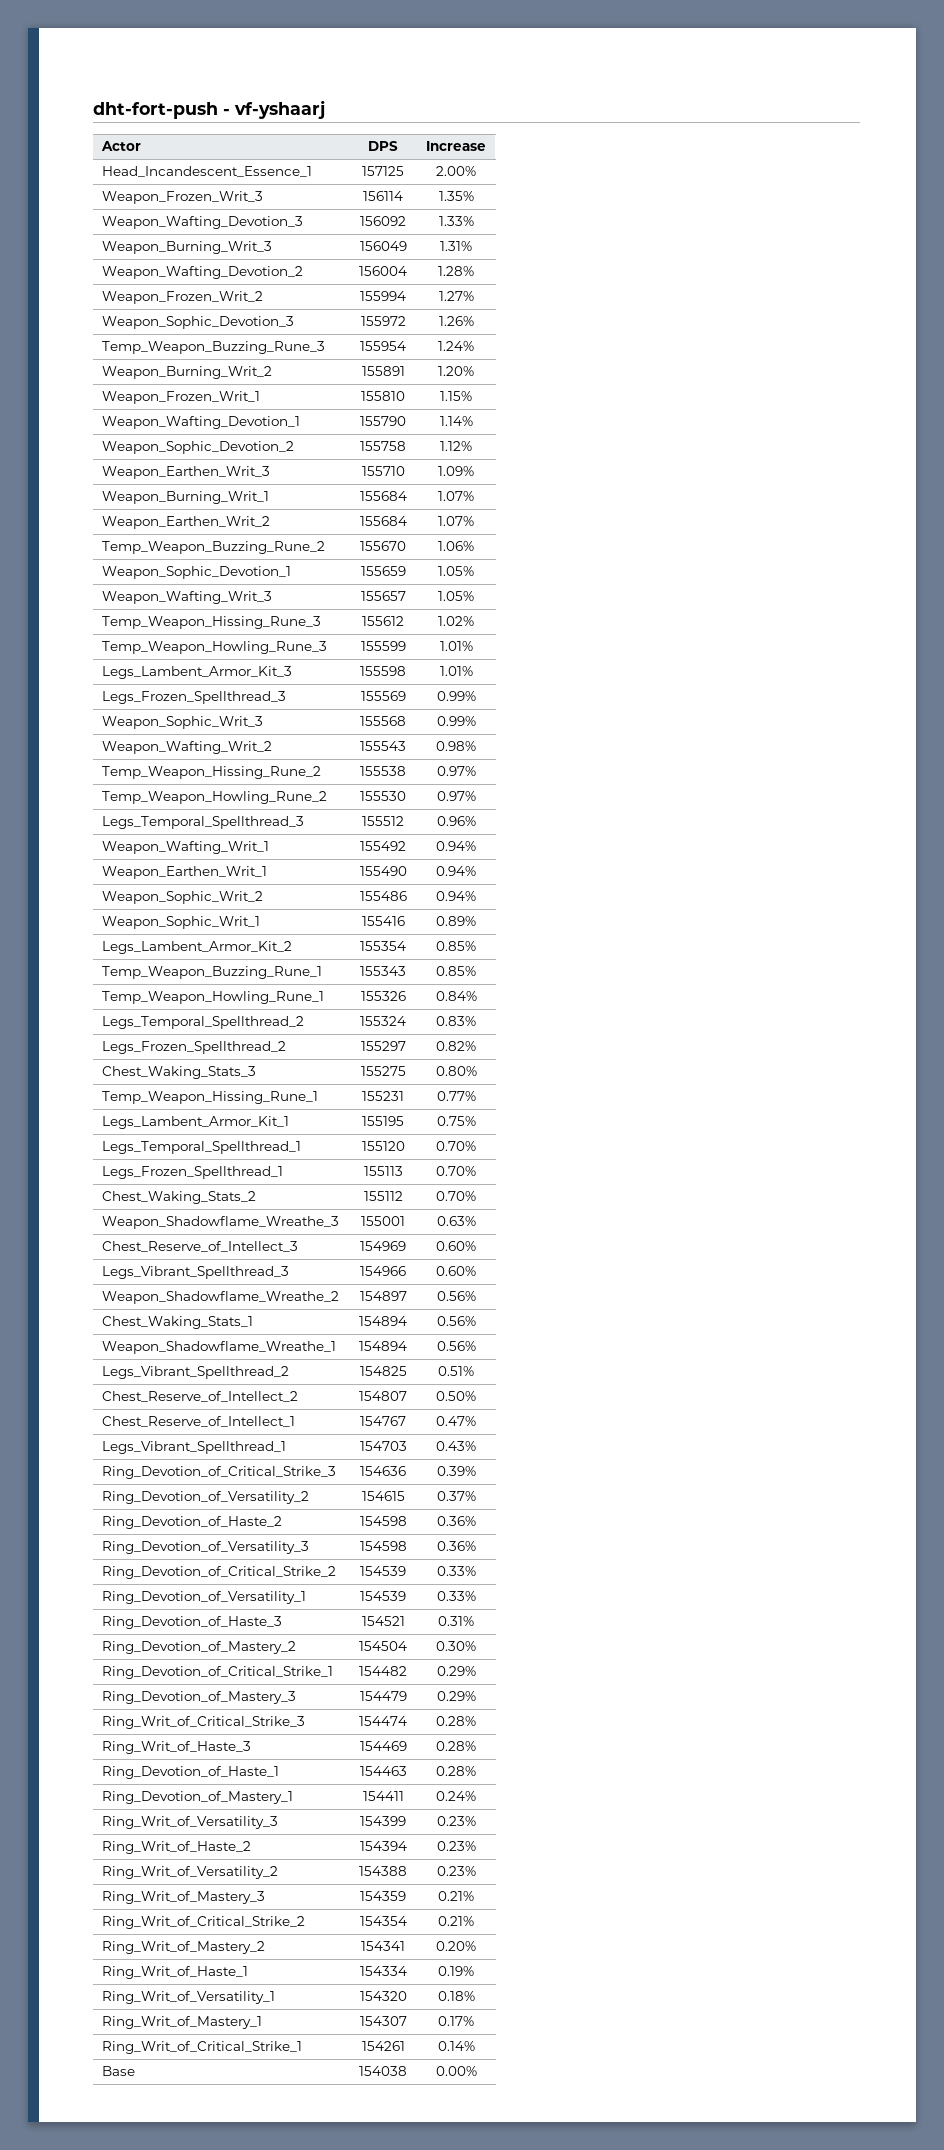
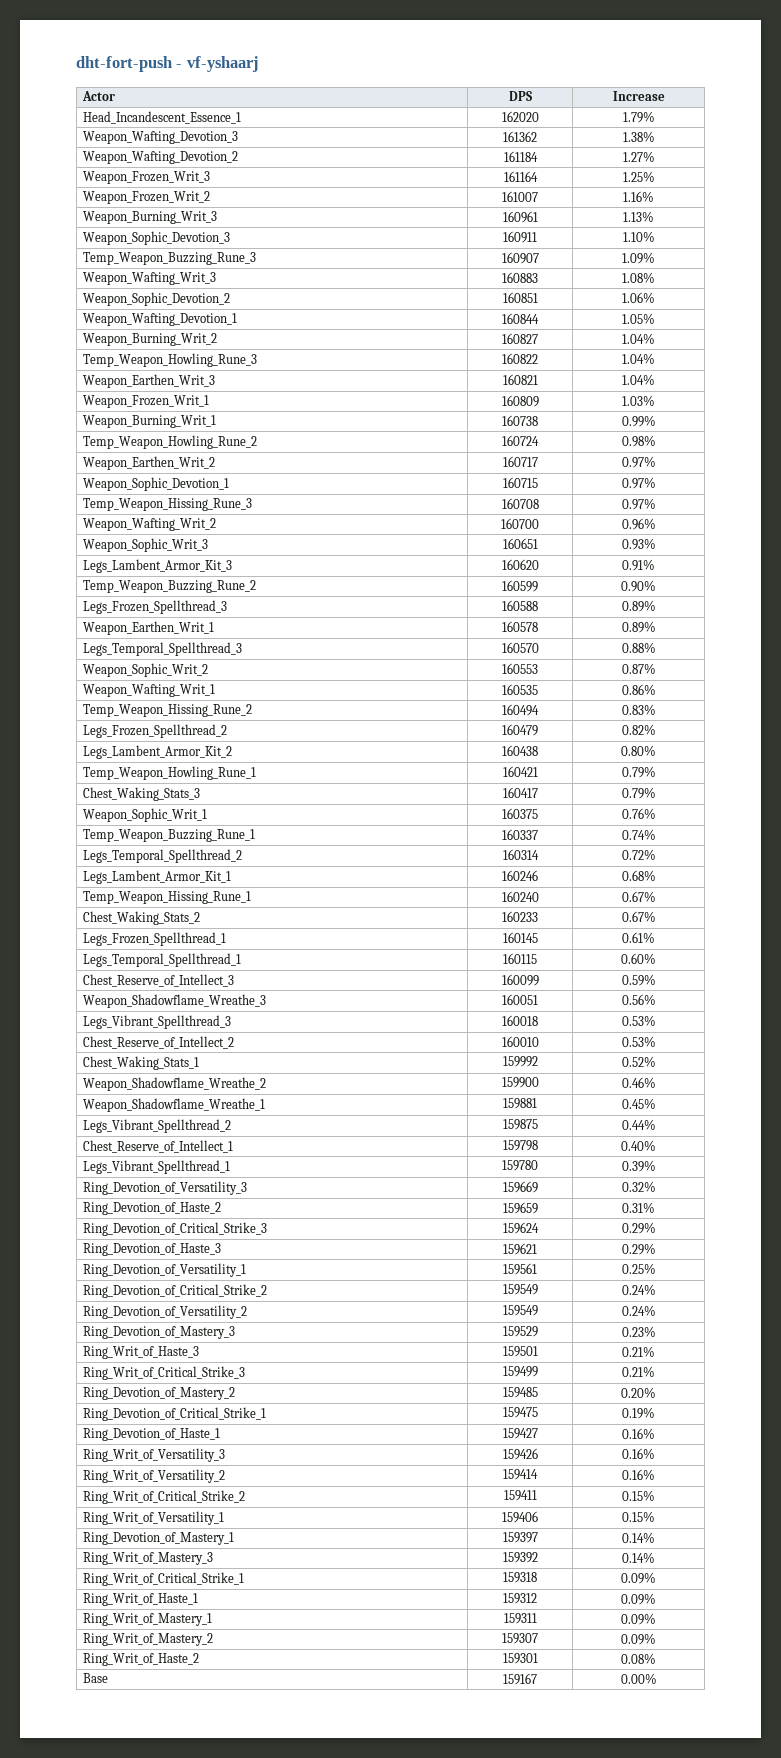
[362,166,404,176] [436,166,476,176] [102,191,264,204] [363,191,403,201] [438,191,474,201] [102,216,304,229] [360,216,406,226] [438,216,474,226] [102,241,273,254] [359,241,407,251] [440,241,472,251] [102,266,304,279] [359,266,407,276] [438,266,474,276] [102,291,264,304] [360,291,406,301] [438,291,474,301] 157125 | 2.00% // Weapon_Frozen_Writ_3 | 156114 | 1.35% // Weapon_Wafting_Devotion_3 | 156092 | 1.33% // Weapon_Burning_Writ_3 | 156049 | 1.31% // Weapon_Wafting_Devotion_2 | 156004 | 1.28% // Weapon_Frozen_Writ_2 | 155994 | 1.27% -> [501,111,539,122] [622,111,655,123] [83,131,239,144] [503,131,537,142] [622,131,655,142] [83,151,239,164] [503,151,538,162] [622,151,655,162] [83,171,211,184] [503,171,538,182] [622,171,655,182] [83,191,211,204] [502,191,538,202] [623,191,654,202] [83,211,218,224] [502,211,538,223] [623,211,654,222] 162020 | 1.79% // Weapon_Wafting_Devotion_3 | 161362 | 1.38% // Weapon_Wafting_Devotion_2 | 161184 | 1.27% // Weapon_Frozen_Writ_3 | 161164 | 1.25% // Weapon_Frozen_Writ_2 | 161007 | 1.16% // Weapon_Burning_Writ_3 | 160961 | 1.13%
[360,316,406,326] [438,316,474,326] 155972 | 1.26% -> [503,231,537,243] [622,231,655,242] 160911 | 1.10%
[360,341,406,351] [438,341,474,351] [102,366,273,379] [361,366,405,376] [438,366,474,376] [102,391,261,404] [361,391,405,401] [440,391,472,401] [102,416,301,429] [360,416,406,426] [439,416,473,426] [102,441,295,454] [360,441,406,451] [440,441,472,451] [102,466,271,479] [361,466,405,476] [438,466,474,476] [102,491,270,504] [359,491,407,501] [438,491,474,501] [102,516,271,529] [359,516,407,526] [438,516,474,526] [102,541,326,554] [360,541,406,551] [438,541,474,551] [102,566,292,579] [360,566,406,576] [438,566,474,576] [102,591,273,604] [360,591,406,601] [438,591,474,601] [102,616,322,629] [362,616,404,626] [438,616,474,626] [102,641,328,654] [360,641,406,651] [439,641,473,651] [102,666,293,679] [360,666,406,676] [439,666,473,676] [102,691,287,704] [360,691,406,701] [436,691,476,701] [102,716,264,729] [360,716,406,726] [436,716,476,726] [102,741,273,754] [360,741,406,751] [436,741,476,751] [102,766,322,779] [360,766,406,776] [436,766,476,776] [102,791,328,804] [360,791,406,801] [436,791,476,801] [102,816,305,829] [362,816,404,826] [436,816,476,826] [102,841,270,854] [360,841,406,851] [436,841,476,851] [102,866,268,879] [359,866,407,876] [436,866,476,876] [102,891,264,904] [359,891,407,901] [436,891,476,901] [102,916,261,929] [361,916,405,926] [436,916,476,926] [102,941,293,954] [360,941,406,951] [436,941,476,951] [102,966,323,979] [360,966,406,976] [436,966,476,976] [102,991,325,1004] [360,991,406,1001] [435,991,477,1001] [102,1016,305,1029] [360,1016,406,1026] 155954 | 1.24% // Weapon_Burning_Writ_2 | 155891 | 1.20% // Weapon_Frozen_Writ_1 | 155810 | 1.15% // Weapon_Wafting_Devotion_1 | 155790 | 1.14% // Weapon_Sophic_Devotion_2 | 155758 | 1.12% // Weapon_Earthen_Writ_3 | 155710 | 1.09% // Weapon_Burning_Writ_1 | 155684 | 1.07% // Weapon_Earthen_Writ_2 | 155684 | 1.07% // Temp_Weapon_Buzzing_Rune_2 | 155670 | 1.06% // Weapon_Sophic_Devotion_1 | 155659 | 1.05% // Weapon_Wafting_Writ_3 | 155657 | 1.05% // Temp_Weapon_Hissing_Rune_3 | 155612 | 1.02% // Temp_Weapon_Howling_Rune_3 | 155599 | 1.01% // Legs_Lambent_Armor_Kit_3 | 155598 | 1.01% // Legs_Frozen_Spellthread_3 | 155569 | 0.99% // Weapon_Sophic_Writ_3 | 155568 | 0.99% // Weapon_Wafting_Writ_2 | 155543 | 0.98% // Temp_Weapon_Hissing_Rune_2 | 155538 | 0.97% // Temp_Weapon_Howling_Rune_2 | 155530 | 0.97% // Legs_Temporal_Spellthread_3 | 155512 | 0.96% // Weapon_Wafting_Writ_1 | 155492 | 0.94% // Weapon_Earthen_Writ_1 | 155490 | 0.94% // Weapon_Sophic_Writ_2 | 155486 | 0.94% // Weapon_Sophic_Writ_1 | 155416 | 0.89% // Legs_Lambent_Armor_Kit_2 | 155354 | 0.85% // Temp_Weapon_Buzzing_Rune_1 | 155343 | 0.85% // Temp_Weapon_Howling_Rune_1 | 155326 | 0.84% // Legs_Temporal_Spellthread_2 | 155324 -> [501,252,539,264] [622,252,655,264] [83,272,217,285] [502,272,538,283] [622,272,655,283] [83,292,231,306] [502,292,538,303] [622,292,655,303] [83,313,238,326] [502,313,539,324] [622,313,655,324] [83,333,218,346] [502,333,538,344] [622,333,655,344] [83,353,258,367] [502,353,538,364] [622,353,655,364] [83,374,216,388] [502,374,538,385] [622,374,655,385] [83,395,210,408] [501,395,539,407] [622,395,655,406] [83,415,217,428] [502,415,538,426] [621,415,656,427] [83,435,258,449] [502,435,539,446] [621,435,656,447] [83,456,216,470] [502,456,538,467] [621,456,656,468] [83,477,230,491] [502,477,538,488] [621,477,656,489] [83,498,253,511] [501,498,539,509] [621,498,656,510] [83,518,217,531] [501,518,539,529] [621,518,656,530] [83,538,209,552] [502,538,538,549] [621,538,656,550] [83,559,233,573] [501,559,539,570] [622,559,655,571] [83,580,257,593] [502,580,538,592] [621,580,656,592] [83,600,228,614] [502,600,538,611] [621,600,656,612] [83,621,215,635] [502,621,538,632] [621,621,656,633] [83,642,243,656] [501,642,539,653] [621,642,656,653] [83,663,209,677] [502,663,538,674] [621,663,656,674] [83,684,216,697] [502,684,538,695] [621,684,656,695] [83,704,253,717] [502,704,539,716] 160907 | 1.09% // Weapon_Wafting_Writ_3 | 160883 | 1.08% // Weapon_Sophic_Devotion_2 | 160851 | 1.06% // Weapon_Wafting_Devotion_1 | 160844 | 1.05% // Weapon_Burning_Writ_2 | 160827 | 1.04% // Temp_Weapon_Howling_Rune_3 | 160822 | 1.04% // Weapon_Earthen_Writ_3 | 160821 | 1.04% // Weapon_Frozen_Writ_1 | 160809 | 1.03% // Weapon_Burning_Writ_1 | 160738 | 0.99% // Temp_Weapon_Howling_Rune_2 | 160724 | 0.98% // Weapon_Earthen_Writ_2 | 160717 | 0.97% // Weapon_Sophic_Devotion_1 | 160715 | 0.97% // Temp_Weapon_Hissing_Rune_3 | 160708 | 0.97% // Weapon_Wafting_Writ_2 | 160700 | 0.96% // Weapon_Sophic_Writ_3 | 160651 | 0.93% // Legs_Lambent_Armor_Kit_3 | 160620 | 0.91% // Temp_Weapon_Buzzing_Rune_2 | 160599 | 0.90% // Legs_Frozen_Spellthread_3 | 160588 | 0.89% // Weapon_Earthen_Writ_1 | 160578 | 0.89% // Legs_Temporal_Spellthread_3 | 160570 | 0.88% // Weapon_Sophic_Writ_2 | 160553 | 0.87% // Weapon_Wafting_Writ_1 | 160535 | 0.86% // Temp_Weapon_Hissing_Rune_2 | 160494
[360,1041,406,1051] 155297 -> [502,724,538,736] 160479
[102,1066,257,1079] [360,1066,406,1076] Chest_Waking_Stats_3 | 155275 -> [83,745,233,759] [502,745,538,756] Legs_Lambent_Armor_Kit_2 | 160438
[102,1091,319,1104] [362,1091,404,1101] [436,1091,476,1101] [102,1116,290,1129] [362,1116,404,1126] [436,1116,476,1126] [102,1141,302,1154] [361,1141,405,1151] [436,1141,476,1151] [102,1166,284,1179] [363,1166,403,1176] [436,1166,476,1176] [102,1191,257,1204] [363,1191,403,1201] [436,1191,476,1201] [102,1216,340,1229] [361,1216,405,1226] [436,1216,476,1226] [102,1241,299,1252] [360,1241,406,1251] [436,1241,476,1251] [102,1266,290,1279] [360,1266,406,1276] [436,1266,476,1276] [102,1291,340,1304] [359,1291,407,1301] [436,1291,476,1301] [102,1316,254,1329] [359,1316,407,1326] [436,1316,476,1326] Temp_Weapon_Hissing_Rune_1 | 155231 | 0.77% // Legs_Lambent_Armor_Kit_1 | 155195 | 0.75% // Legs_Temporal_Spellthread_1 | 155120 | 0.70% // Legs_Frozen_Spellthread_1 | 155113 | 0.70% // Chest_Waking_Stats_2 | 155112 | 0.70% // Weapon_Shadowflame_Wreathe_3 | 155001 | 0.63% // Chest_Reserve_of_Intellect_3 | 154969 | 0.60% // Legs_Vibrant_Spellthread_3 | 154966 | 0.60% // Weapon_Shadowflame_Wreathe_2 | 154897 | 0.56% // Chest_Waking_Stats_1 | 154894 | 0.56% -> [83,766,257,780] [502,766,538,777] [621,766,656,778] [83,787,201,801] [502,787,538,798] [621,787,656,799] [83,808,208,822] [502,808,538,819] [621,808,656,819] [83,829,256,842] [502,829,538,840] [621,829,656,840] [83,849,243,863] [502,849,539,860] [621,849,656,860] [83,870,232,884] [502,870,538,881] [621,870,656,881] [83,891,252,904] [501,891,539,902] [621,891,656,902] [83,911,201,925] [502,911,538,922] [621,911,656,922] [83,932,227,946] [502,932,538,943] [622,932,655,943] [83,953,242,967] [503,953,537,964] [621,953,656,964] [83,974,235,987] [501,974,539,986] [621,974,656,986] [83,994,267,1008] [502,994,538,1005] [621,994,656,1005] [83,1015,232,1029] [502,1015,538,1026] [621,1015,656,1026] [83,1036,235,1049] [501,1036,539,1047] [621,1036,656,1047] [83,1056,200,1070] [502,1056,538,1067] [621,1056,656,1067] [83,1077,267,1091] [501,1077,539,1088] [621,1077,656,1088] Temp_Weapon_Howling_Rune_1 | 160421 | 0.79% // Chest_Waking_Stats_3 | 160417 | 0.79% // Weapon_Sophic_Writ_1 | 160375 | 0.76% // Temp_Weapon_Buzzing_Rune_1 | 160337 | 0.74% // Legs_Temporal_Spellthread_2 | 160314 | 0.72% // Legs_Lambent_Armor_Kit_1 | 160246 | 0.68% // Temp_Weapon_Hissing_Rune_1 | 160240 | 0.67% // Chest_Waking_Stats_2 | 160233 | 0.67% // Legs_Frozen_Spellthread_1 | 160145 | 0.61% // Legs_Temporal_Spellthread_1 | 160115 | 0.60% // Chest_Reserve_of_Intellect_3 | 160099 | 0.59% // Weapon_Shadowflame_Wreathe_3 | 160051 | 0.56% // Legs_Vibrant_Spellthread_3 | 160018 | 0.53% // Chest_Reserve_of_Intellect_2 | 160010 | 0.53% // Chest_Waking_Stats_1 | 159992 | 0.52% // Weapon_Shadowflame_Wreathe_2 | 159900 | 0.46%
[359,1341,407,1351] [436,1341,476,1351] 154894 | 0.56% -> [503,1098,537,1109] [621,1098,656,1109] 159881 | 0.45%
[359,1366,407,1376] [438,1366,474,1376] [102,1391,299,1402] [359,1391,407,1401] [436,1391,476,1401] 154825 | 0.51% // Chest_Reserve_of_Intellect_2 | 154807 | 0.50% -> [502,1119,538,1130] [621,1119,656,1130] 159875 | 0.44%
[360,1416,406,1426] [436,1416,476,1426] 154767 | 0.47% -> [502,1140,538,1151] [621,1140,656,1151] 159798 | 0.40%
[359,1441,407,1451] [436,1441,476,1451] [102,1466,337,1479] [360,1466,406,1476] [436,1466,476,1476] [102,1491,310,1504] [361,1491,405,1501] [436,1491,476,1501] [102,1516,283,1529] [359,1516,407,1526] [436,1516,476,1526] [102,1541,310,1554] [359,1541,407,1551] [436,1541,476,1551] [102,1566,337,1579] [360,1566,406,1576] [436,1566,476,1576] [102,1591,307,1604] [360,1591,406,1601] [436,1591,476,1601] [102,1616,283,1629] [361,1616,405,1626] [438,1616,474,1626] 154703 | 0.43% // Ring_Devotion_of_Critical_Strike_3 | 154636 | 0.39% // Ring_Devotion_of_Versatility_2 | 154615 | 0.37% // Ring_Devotion_of_Haste_2 | 154598 | 0.36% // Ring_Devotion_of_Versatility_3 | 154598 | 0.36% // Ring_Devotion_of_Critical_Strike_2 | 154539 | 0.33% // Ring_Devotion_of_Versatility_1 | 154539 | 0.33% // Ring_Devotion_of_Haste_3 | 154521 | 0.31% -> [502,1160,538,1171] [621,1160,656,1172] [83,1181,248,1195] [502,1181,538,1193] [621,1181,656,1192] [83,1202,222,1215] [502,1202,538,1214] [622,1202,655,1213] [83,1222,268,1236] [502,1222,539,1234] [621,1222,656,1234] [83,1243,222,1256] [503,1243,537,1255] [621,1243,656,1255] [83,1263,247,1277] [503,1263,537,1275] [621,1263,656,1274] [83,1284,268,1298] [502,1284,538,1295] [621,1284,656,1295] [83,1305,248,1319] [502,1305,538,1316] [621,1305,656,1316] [83,1326,236,1339] [502,1326,538,1337] [621,1326,656,1337] [83,1346,200,1359] [502,1346,538,1357] [622,1346,655,1357] [83,1366,246,1380] [502,1366,538,1377] [622,1366,655,1377] 159780 | 0.39% // Ring_Devotion_of_Versatility_3 | 159669 | 0.32% // Ring_Devotion_of_Haste_2 | 159659 | 0.31% // Ring_Devotion_of_Critical_Strike_3 | 159624 | 0.29% // Ring_Devotion_of_Haste_3 | 159621 | 0.29% // Ring_Devotion_of_Versatility_1 | 159561 | 0.25% // Ring_Devotion_of_Critical_Strike_2 | 159549 | 0.24% // Ring_Devotion_of_Versatility_2 | 159549 | 0.24% // Ring_Devotion_of_Mastery_3 | 159529 | 0.23% // Ring_Writ_of_Haste_3 | 159501 | 0.21% // Ring_Writ_of_Critical_Strike_3 | 159499 | 0.21%
[359,1641,407,1651] [436,1641,476,1651] 154504 | 0.30% -> [502,1387,538,1398] [621,1387,656,1398] 159485 | 0.20%
[359,1666,407,1676] [436,1666,476,1676] [102,1691,297,1704] [359,1691,407,1701] [436,1691,476,1701] [102,1716,306,1729] [359,1716,407,1726] [436,1716,476,1726] [102,1741,252,1754] [359,1741,407,1751] [436,1741,476,1751] [102,1766,280,1779] [359,1766,407,1776] [436,1766,476,1776] [102,1791,294,1804] [362,1791,404,1801] [436,1791,476,1801] [102,1816,279,1829] [360,1816,406,1826] [436,1816,476,1826] [102,1841,252,1854] [359,1841,407,1851] [436,1841,476,1851] [102,1866,279,1879] [359,1866,407,1876] [436,1866,476,1876] [102,1891,266,1904] [360,1891,406,1901] [438,1891,474,1901] [102,1916,306,1929] [359,1916,407,1926] [438,1916,474,1926] [102,1941,266,1954] [361,1941,405,1951] [436,1941,476,1951] [102,1966,249,1979] [359,1966,407,1976] [438,1966,474,1976] [102,1991,276,2004] [359,1991,407,2001] [437,1991,475,2001] [102,2016,263,2029] [359,2016,407,2026] [438,2016,474,2026] [102,2041,303,2054] [361,2041,405,2051] [437,2041,475,2051] 154482 | 0.29% // Ring_Devotion_of_Mastery_3 | 154479 | 0.29% // Ring_Writ_of_Critical_Strike_3 | 154474 | 0.28% // Ring_Writ_of_Haste_3 | 154469 | 0.28% // Ring_Devotion_of_Haste_1 | 154463 | 0.28% // Ring_Devotion_of_Mastery_1 | 154411 | 0.24% // Ring_Writ_of_Versatility_3 | 154399 | 0.23% // Ring_Writ_of_Haste_2 | 154394 | 0.23% // Ring_Writ_of_Versatility_2 | 154388 | 0.23% // Ring_Writ_of_Mastery_3 | 154359 | 0.21% // Ring_Writ_of_Critical_Strike_2 | 154354 | 0.21% // Ring_Writ_of_Mastery_2 | 154341 | 0.20% // Ring_Writ_of_Haste_1 | 154334 | 0.19% // Ring_Writ_of_Versatility_1 | 154320 | 0.18% // Ring_Writ_of_Mastery_1 | 154307 | 0.17% // Ring_Writ_of_Critical_Strike_1 | 154261 | 0.14% -> [502,1407,538,1418] [622,1407,655,1419] [83,1428,221,1441] [502,1428,538,1439] [622,1428,655,1439] [83,1448,226,1462] [502,1448,538,1460] [622,1448,655,1459] [83,1469,226,1483] [503,1469,538,1480] [622,1469,655,1480] [83,1490,246,1504] [503,1490,537,1501] [622,1490,655,1501] [83,1511,225,1525] [502,1511,538,1523] [622,1511,655,1522] [83,1532,235,1545] [502,1532,538,1543] [622,1532,655,1543] [83,1552,214,1565] [502,1552,538,1563] [622,1552,655,1563] [83,1572,245,1586] [503,1572,537,1583] [621,1572,656,1584] [83,1593,199,1606] [503,1593,537,1604] [621,1593,656,1605] [83,1613,213,1626] [503,1613,537,1624] [621,1613,656,1625] [83,1633,214,1646] [502,1633,538,1644] [621,1633,656,1645] [83,1653,200,1666] [502,1653,538,1664] [621,1653,656,1664] 159475 | 0.19% // Ring_Devotion_of_Haste_1 | 159427 | 0.16% // Ring_Writ_of_Versatility_3 | 159426 | 0.16% // Ring_Writ_of_Versatility_2 | 159414 | 0.16% // Ring_Writ_of_Critical_Strike_2 | 159411 | 0.15% // Ring_Writ_of_Versatility_1 | 159406 | 0.15% // Ring_Devotion_of_Mastery_1 | 159397 | 0.14% // Ring_Writ_of_Mastery_3 | 159392 | 0.14% // Ring_Writ_of_Critical_Strike_1 | 159318 | 0.09% // Ring_Writ_of_Haste_1 | 159312 | 0.09% // Ring_Writ_of_Mastery_1 | 159311 | 0.09% // Ring_Writ_of_Mastery_2 | 159307 | 0.09% // Ring_Writ_of_Haste_2 | 159301 | 0.08%
[359,2066,407,2076] 154038 -> [503,1673,537,1685] 159167

